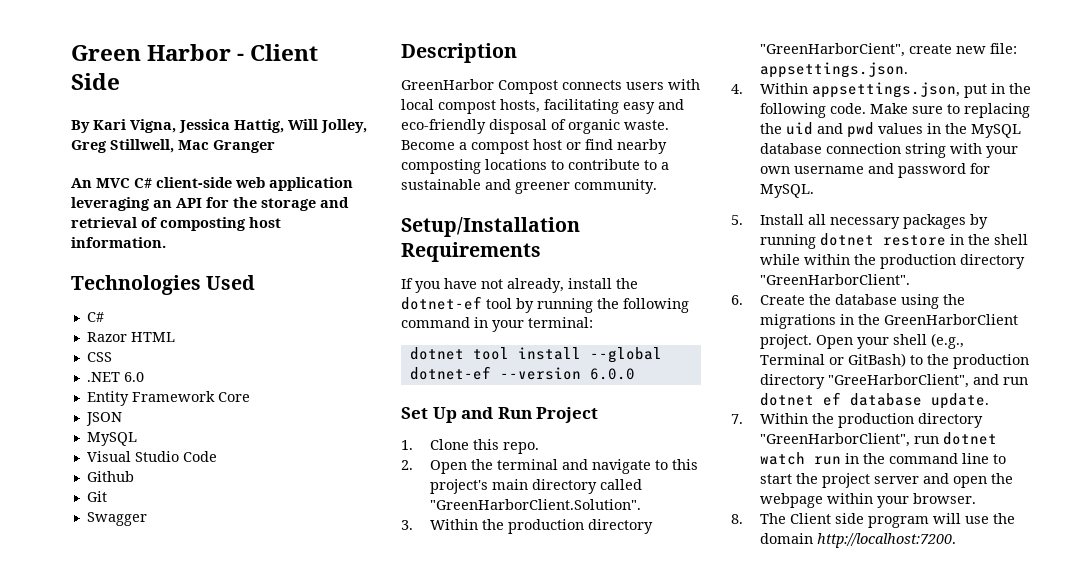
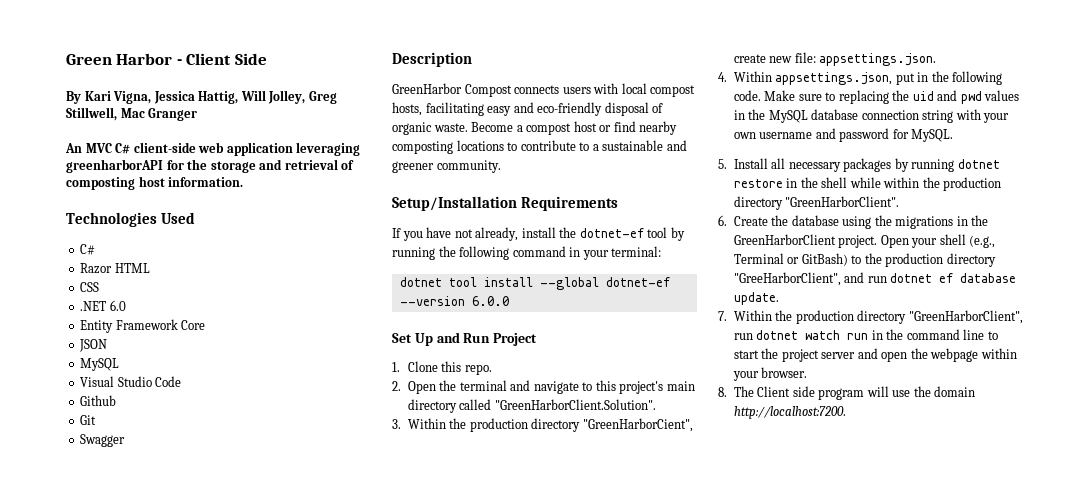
[153,198,202,208] an API -> [66,159,163,173] greenharborAPI

